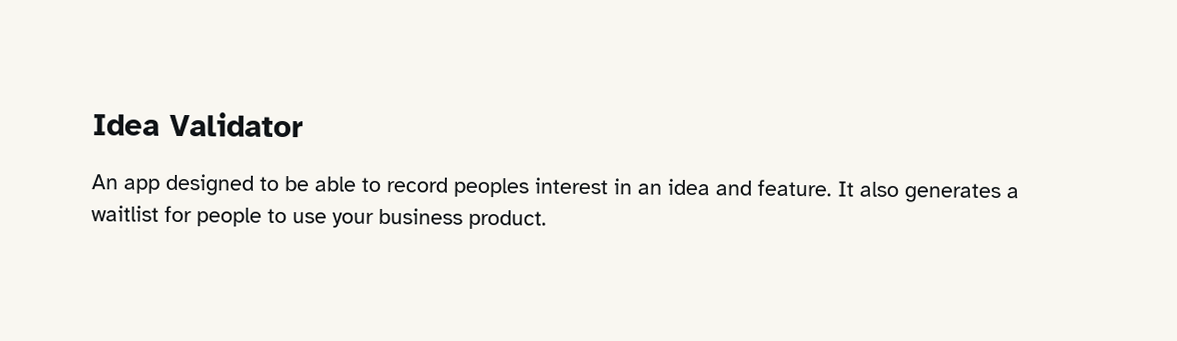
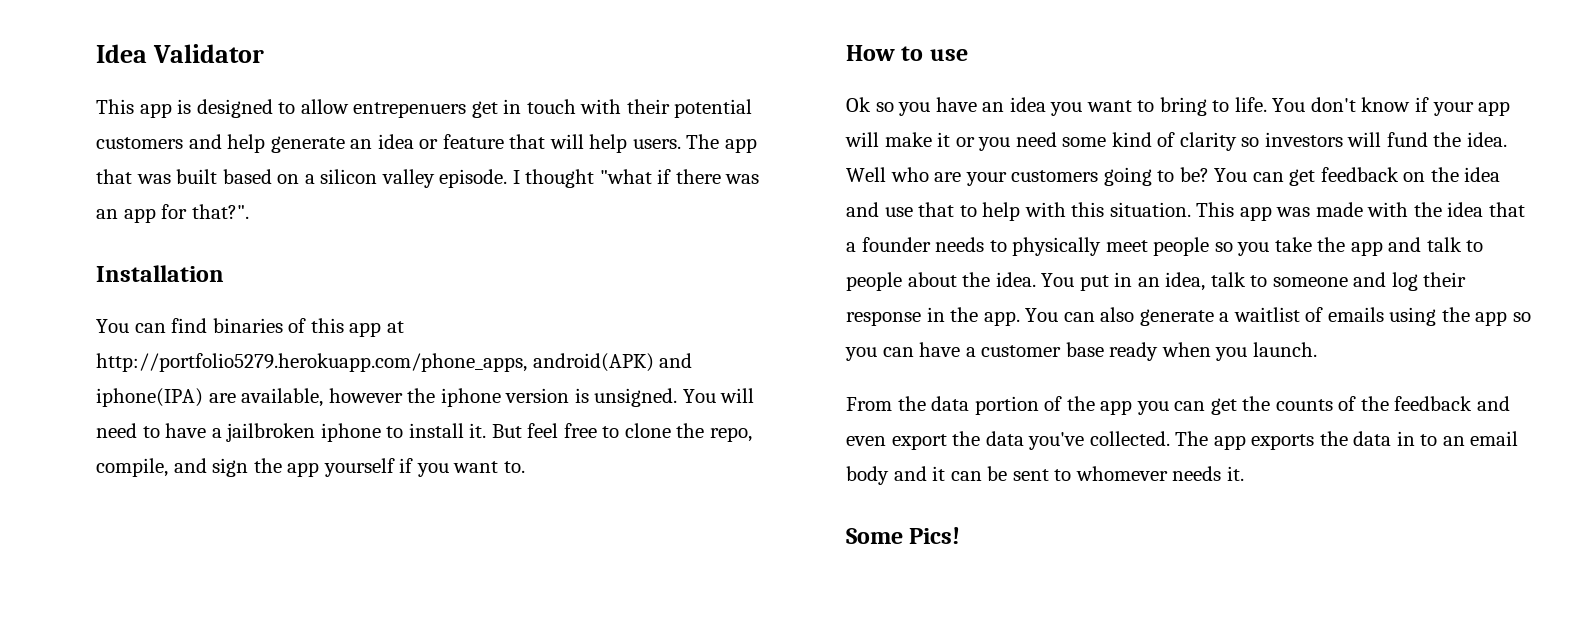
[91,173,1019,204] [91,205,547,230] An app designed to be able to record peoples interest in an idea and feature. It also generates a waitlist for people to use your business product. -> [96,99,753,118] [96,134,757,153] [96,169,760,188] [96,204,249,223] [96,265,224,282] [96,318,404,337] [96,353,693,372] [96,388,755,407] [96,423,753,442] [96,458,525,477] [846,45,968,61] [846,97,1511,116] [845,132,1508,151] [846,167,1501,186] [846,202,1526,221] [846,237,1484,256] [846,272,1467,291] [846,307,1532,326] [845,342,1317,361] [846,396,1511,415] [846,431,1519,450] [846,466,1244,485] [846,527,961,544] This app is designed to allow entrepenuers get in touch with their potential customers and help generate an idea or feature that will help users. The app that was built based on a silicon valley episode. I thought "what if there was an app for that?". // Installation // You can find binaries of this app at http://portfolio5279.herokuapp.com/phone_apps, android(APK) and iphone(IPA) are available, however the iphone version is unsigned. You will need to have a jailbroken iphone to install it. But feel free to clone the repo, compile, and sign the app yourself if you want to. // How to use // Ok so you have an idea you want to bring to life. You don't know if your app will make it or you need some kind of clarity so investors will fund the idea. Well who are your customers going to be? You can get feedback on the idea and use that to help with this situation. This app was made with the idea that a founder needs to physically meet people so you take the app and talk to people about the idea. You put in an idea, talk to someone and log their response in the app. You can also generate a waitlist of emails using the app so you can have a customer base ready when you launch. // From the data portion of the app you can get the counts of the feedback and even export the data you've collected. The app exports the data in to an email body and it can be sent to whomever needs it. // Some Pics!

